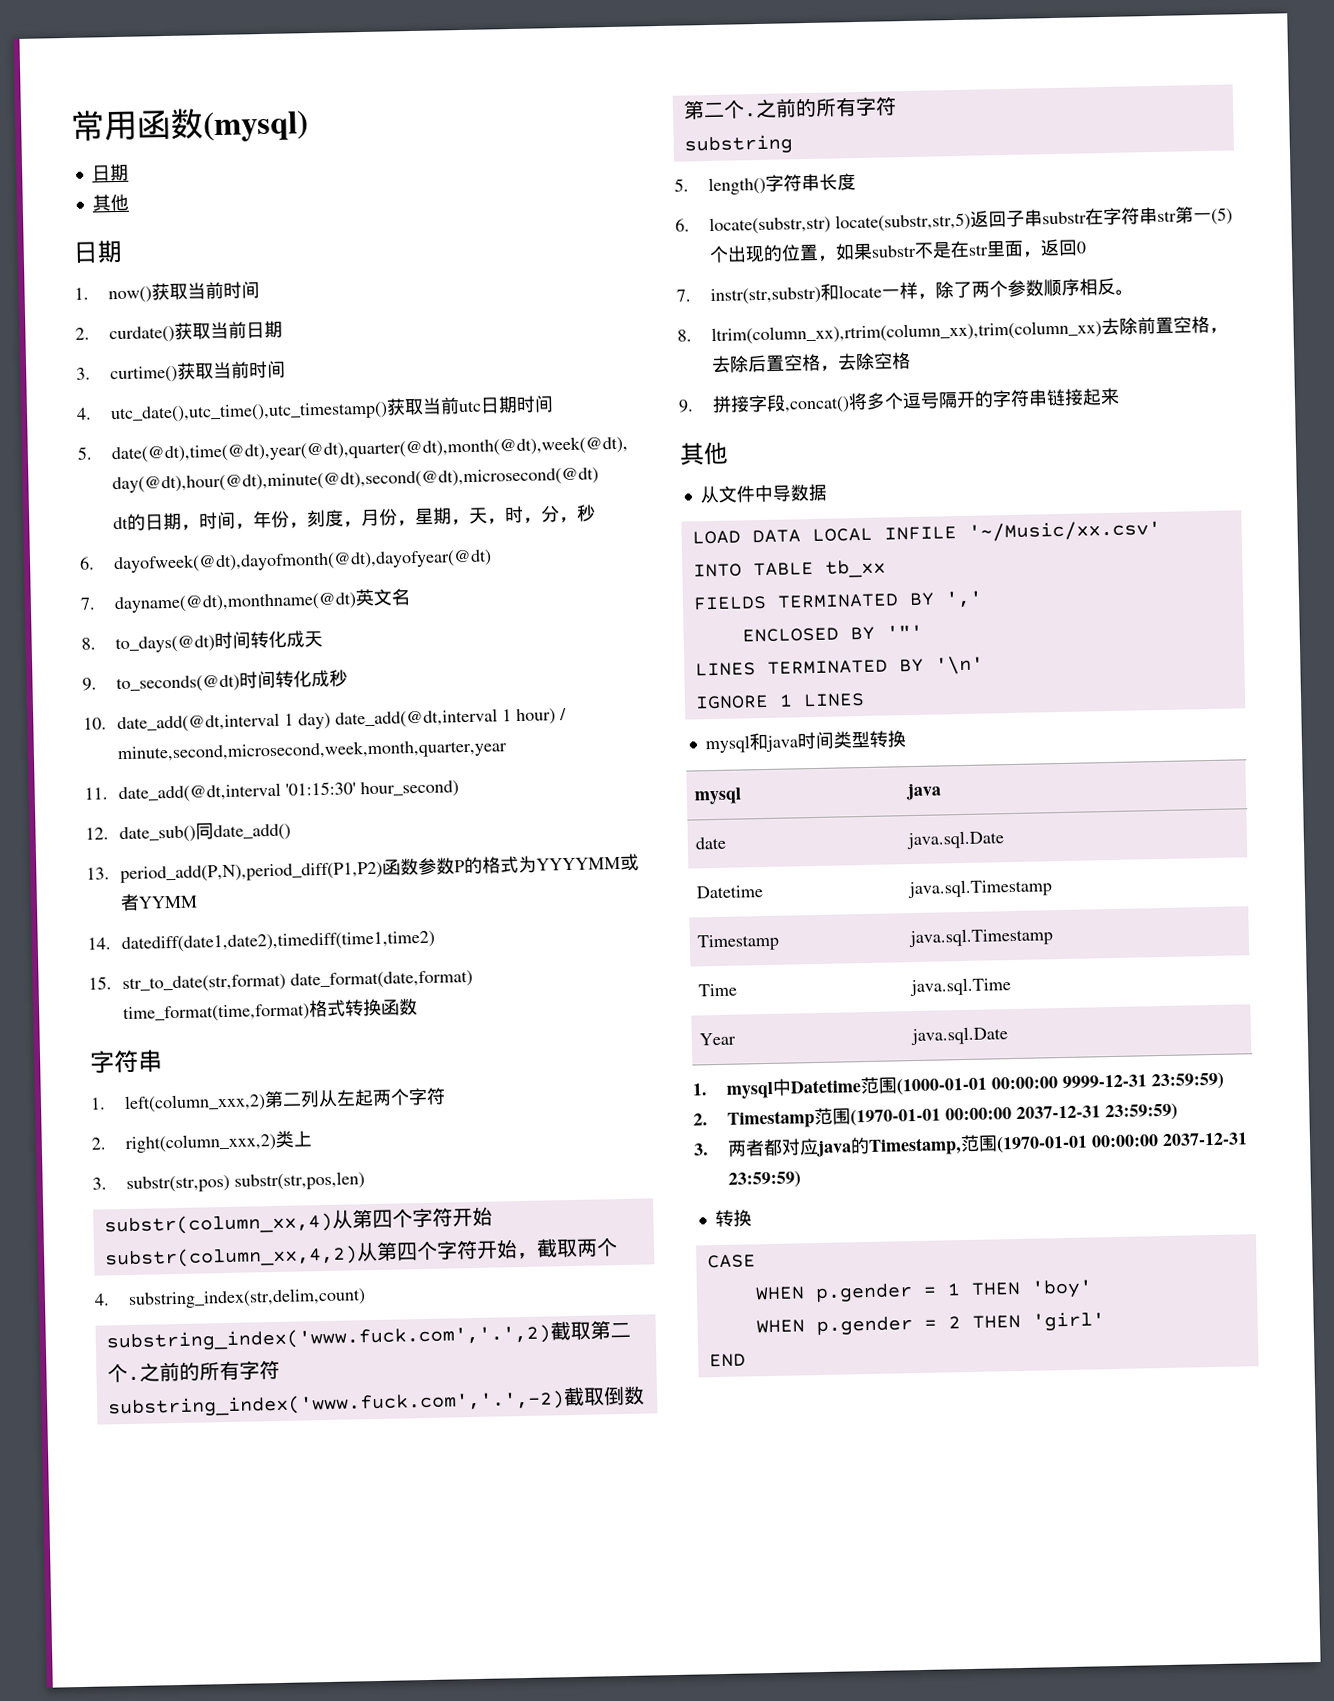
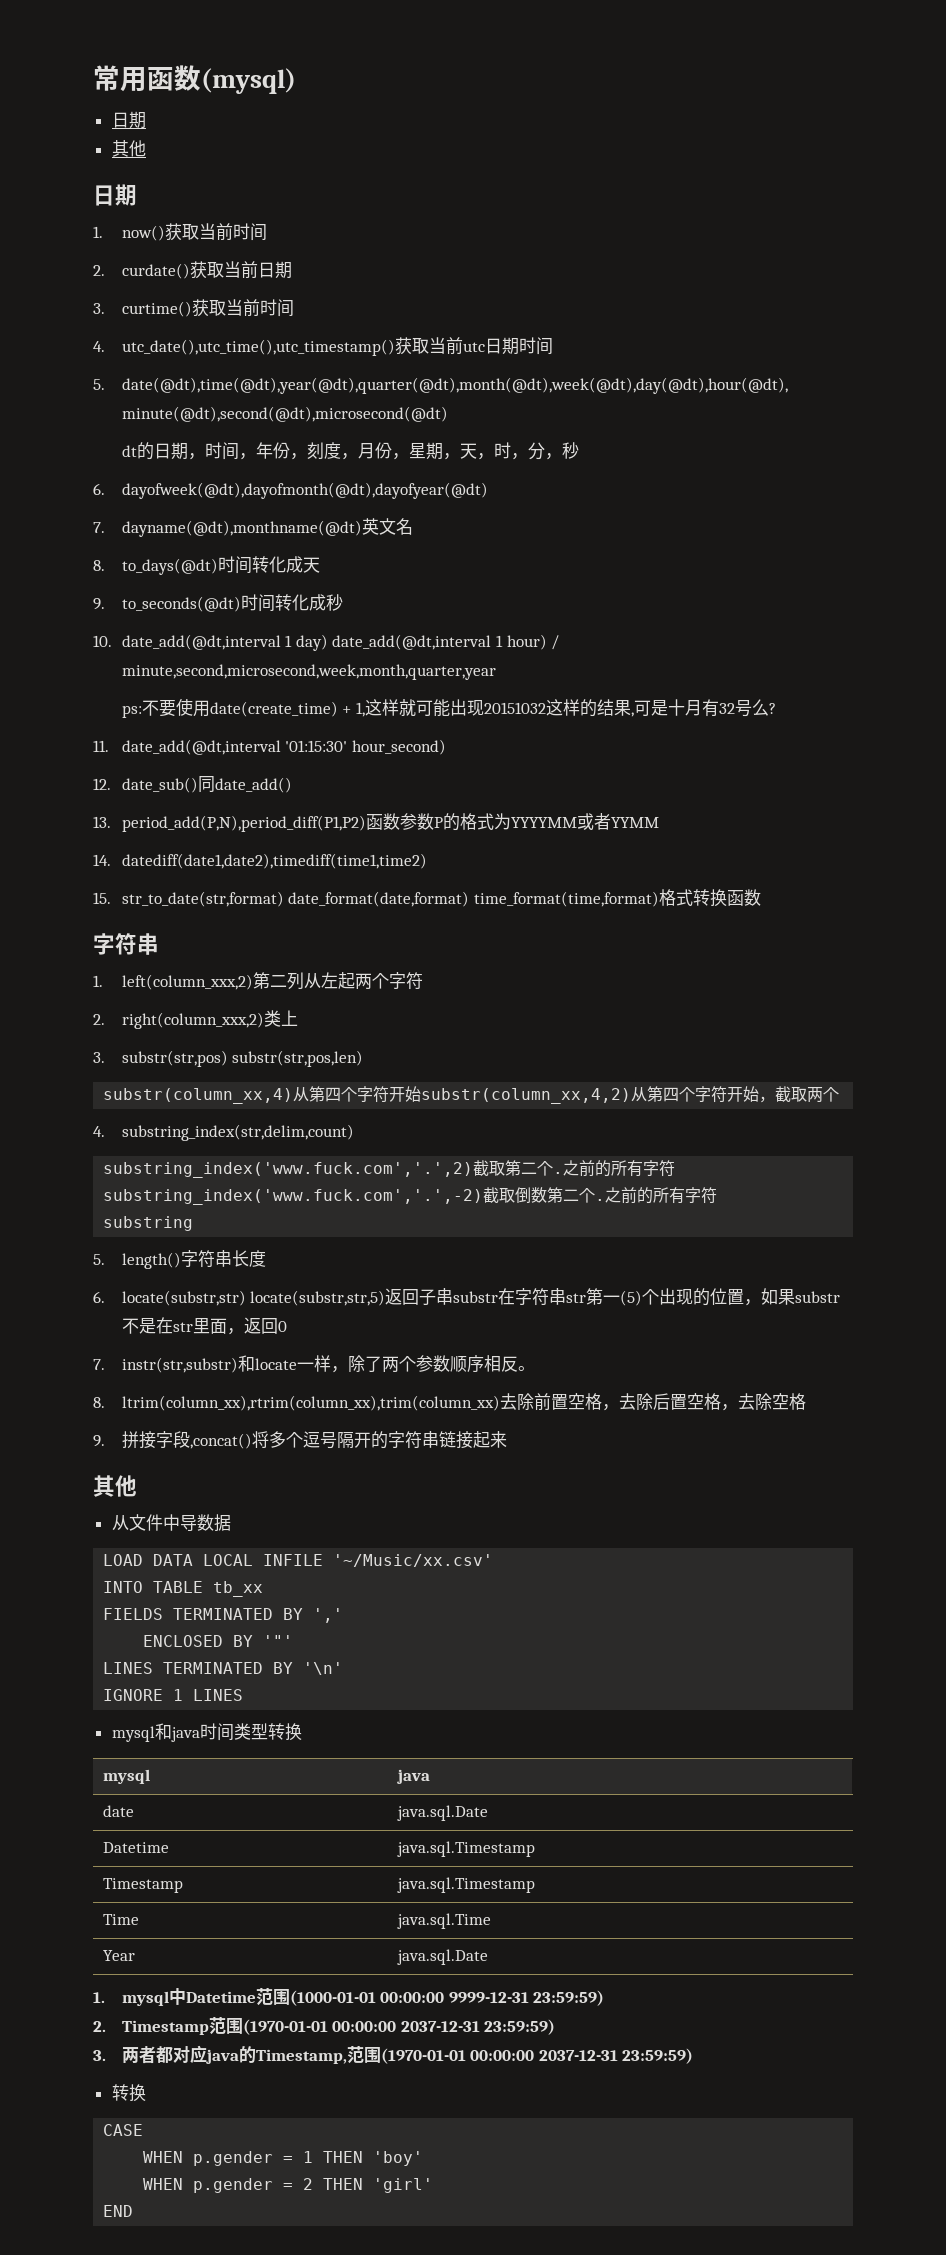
(508, 751) none -> [121,698,776,718] // ps:不要使用date(create_time) + 1,这样就可能出现20151032这样的结果,可是十月有32号么?

